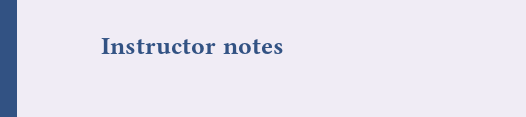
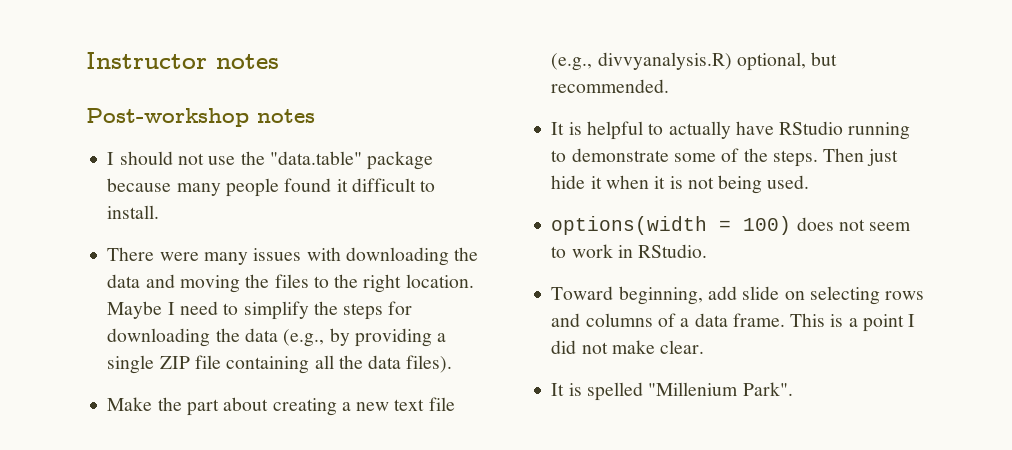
(284, 46) none -> [86,108,315,127] [107,151,434,170] [107,178,436,197] [107,205,160,219] [107,247,479,266] [107,274,474,293] [107,301,413,320] [107,328,447,347] [107,355,453,374] [107,397,455,416] [551,52,838,71] [551,79,670,93] [551,121,911,140] [551,148,899,167] [551,175,810,194] [551,216,912,235] [551,244,708,258] [551,286,925,305] [551,313,916,332] [551,340,705,354] [551,382,793,401] // Post-workshop notes // I should not use the "data.table" package because many people found it difficult to install. // There were many issues with downloading the data and moving the files to the right location. Maybe I need to simplify the steps for downloading the data (e.g., by providing a single ZIP file containing all the data files). // Make the part about creating a new text file (e.g., divvyanalysis.R) optional, but recommended. // It is helpful to actually have RStudio running to demonstrate some of the steps. Then just hide it when it is not being used. // options(width = 100) does not seem to work in RStudio. // Toward beginning, add slide on selecting rows and columns of a data frame. This is a point I did not make clear. // It is spelled "Millenium Park".

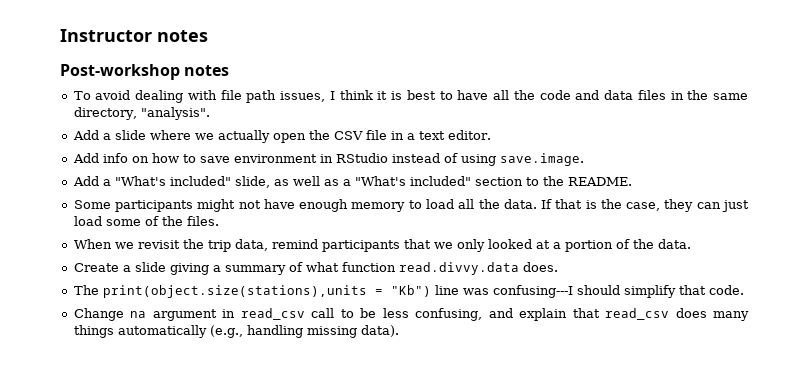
[107,151,434,170] [107,178,436,197] [107,205,160,219] [107,247,479,266] [107,274,474,293] [107,301,413,320] [107,328,447,347] [107,355,453,374] [107,397,455,416] [551,52,838,71] [551,79,670,93] [551,121,911,140] [551,148,899,167] [551,175,810,194] [551,216,912,235] [551,244,708,258] [551,286,925,305] [551,313,916,332] [551,340,705,354] [551,382,793,401] I should not use the "data.table" package because many people found it difficult to install. // There were many issues with downloading the data and moving the files to the right location. Maybe I need to simplify the steps for downloading the data (e.g., by providing a single ZIP file containing all the data files). // Make the part about creating a new text file (e.g., divvyanalysis.R) optional, but recommended. // It is helpful to actually have RStudio running to demonstrate some of the steps. Then just hide it when it is not being used. // options(width = 100) does not seem to work in RStudio. // Toward beginning, add slide on selecting rows and columns of a data frame. This is a point I did not make clear. // It is spelled "Millenium Park". -> [73,90,749,103] [73,107,210,120] [72,130,491,143] [72,153,584,166] [72,176,632,188] [73,199,749,212] [73,216,219,226] [73,239,691,252] [73,262,558,275] [73,285,744,298] [73,308,750,321] [73,325,399,338] To avoid dealing with file path issues, I think it is best to have all the code and data files in the same directory, "analysis". // Add a slide where we actually open the CSV file in a text editor. // Add info on how to save environment in RStudio instead of using save.image. // Add a "What's included" slide, as well as a "What's included" section to the README. // Some participants might not have enough memory to load all the data. If that is the case, they can just load some of the files. // When we revisit the trip data, remind participants that we only looked at a portion of the data. // Create a slide giving a summary of what function read.divvy.data does. // The print(object.size(stations),units = "Kb") line was confusing---I should simplify that code. // Change na argument in read_csv call to be less confusing, and explain that read_csv does many things automatically (e.g., handling missing data).

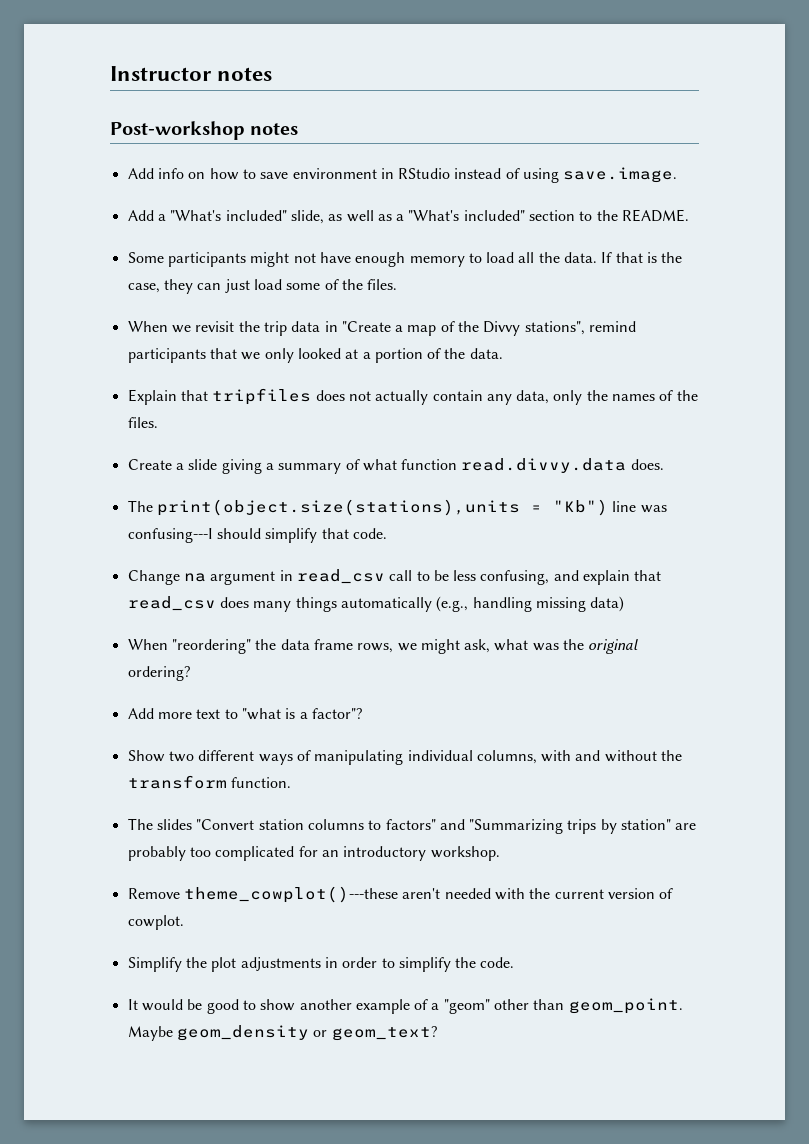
[73,90,749,103] [73,107,210,120] [72,130,491,143] // To avoid dealing with file path issues, I think it is best to have all the code and data files in the same directory, "analysis". // Add a slide where we actually open the CSV file in a text editor. -> (299, 129) none
[234,239,268,251] data, -> [291,321,585,336] data in "Create a map of the Divvy stations",
(691, 244) none -> [127,388,698,405] [127,417,158,428] // Explain that tripfiles does not actually contain any data, only the names of the files.
[360,325,399,337] data). -> [590,596,625,612] [127,639,639,654] [127,666,190,681] [127,708,362,720] [127,750,683,765] [127,775,291,789] [127,818,697,834] [127,846,500,861] [127,886,674,903] [127,915,184,930] [127,957,515,972] [127,998,683,1014] [127,1025,437,1041] data) // When "reordering" the data frame rows, we might ask, what was the original ordering? // Add more text to "what is a factor"? // Show two different ways of manipulating individual columns, with and without the transform function. // The slides "Convert station columns to factors" and "Summarizing trips by station" are probably too complicated for an introductory workshop. // Remove theme_cowplot()---these aren't needed with the current version of cowplot. // Simplify the plot adjustments in order to simplify the code. // It would be good to show another example of a "geom" other than geom_point. Maybe geom_density or geom_text?

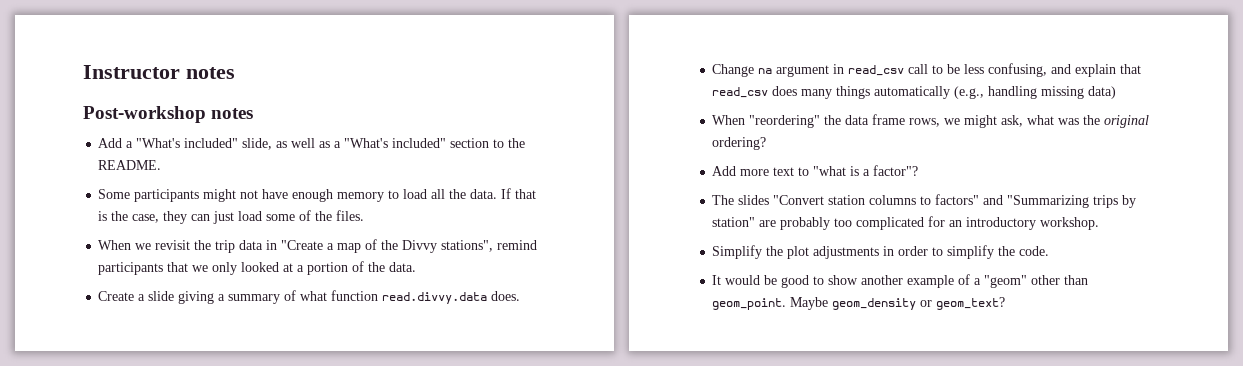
[127,167,678,183] // Add info on how to save environment in RStudio instead of using save.image. -> (254, 113) none
[127,388,698,405] [127,417,158,428] // Explain that tripfiles does not actually contain any data, only the names of the files. -> (417, 267) none
[127,499,667,516] [127,528,387,543] // The print(object.size(stations),units = "Kb") line was confusing---I should simplify that code. -> (521, 296) none
[127,750,683,765] [127,775,291,789] // Show two different ways of manipulating individual columns, with and without the transform function. -> (919, 170) none
[127,886,674,903] [127,915,184,930] // Remove theme_cowplot()---these aren't needed with the current version of cowplot. -> (1100, 223) none

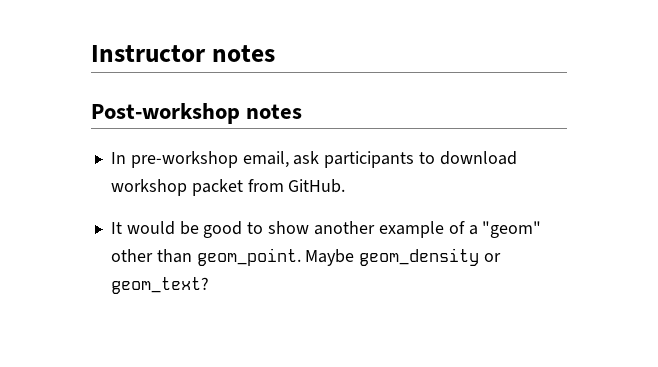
[98,138,526,150] [98,160,162,170] [98,188,537,202] [98,210,365,224] [98,239,538,253] [98,261,417,275] [98,290,521,304] [712,63,1142,77] [712,86,1117,99] [712,114,1150,128] [712,137,767,150] [712,165,919,176] [712,194,1137,208] [712,216,1100,230] [712,245,1050,259] Add a "What's included" slide, as well as a "What's included" section to the README. // Some participants might not have enough memory to load all the data. If that is the case, they can just load some of the files. // When we revisit the trip data in "Create a map of the Divvy stations", remind participants that we only looked at a portion of the data. // Create a slide giving a summary of what function read.divvy.data does. // Change na argument in read_csv call to be less confusing, and explain that read_csv does many things automatically (e.g., handling missing data) // When "reordering" the data frame rows, we might ask, what was the original ordering? // Add more text to "what is a factor"? // The slides "Convert station columns to factors" and "Summarizing trips by station" are probably too complicated for an introductory workshop. // Simplify the plot adjustments in order to simplify the code. -> [110,151,517,168] [110,179,346,196] In pre-workshop email, ask participants to download workshop packet from GitHub.

